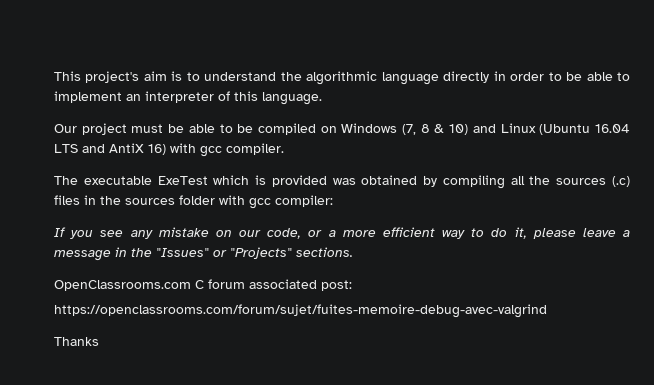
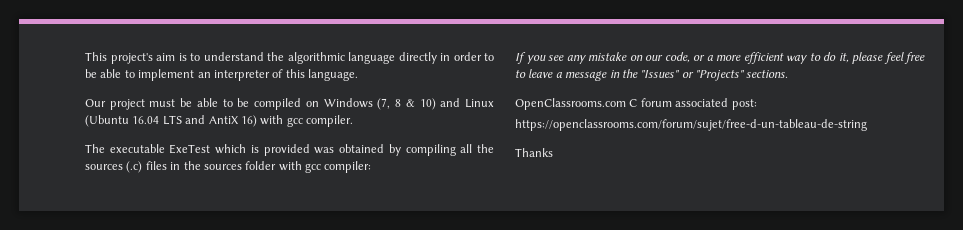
(576, 233) none -> [883,52,925,64] [515,70,526,78] feel free to
[54,304,547,318] https://openclassrooms.com/forum/sujet/fuites-memoire-debug-avec-valgrind -> [515,119,867,131] https://openclassrooms.com/forum/sujet/free-d-un-tableau-de-string

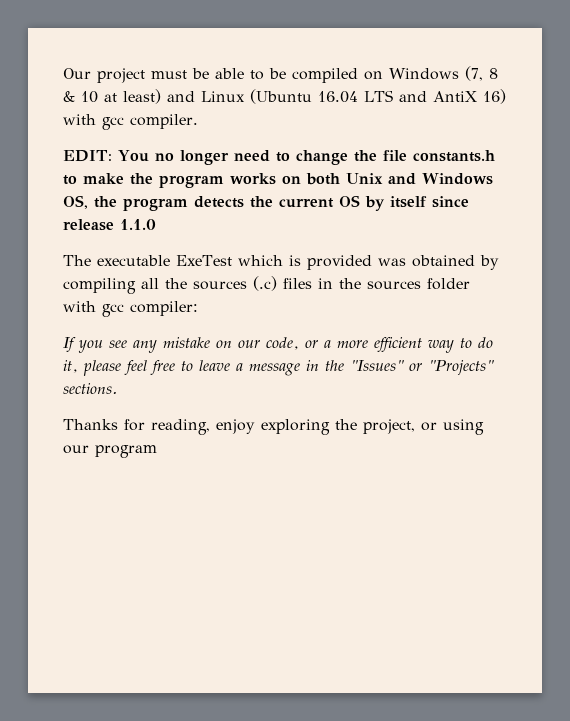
[85,52,494,64] [85,69,358,81] This project's aim is to understand the algorithmic language directly in order to be able to implement an interpreter of this language. // -> (63, 73) none
[419,98,436,110] 10) -> [81,89,161,104] 10 at least)
(353, 121) none -> [63,150,495,165] [63,173,493,188] [63,195,469,211] [63,219,156,231] // EDIT: You no longer need to change the file constants.h to make the program works on both Unix and Windows OS, the program detects the current OS by itself since release 1.1.0
[515,98,757,110] [515,119,867,131] [515,148,553,157] OpenClassrooms.com C forum associated post: // https://openclassrooms.com/forum/sujet/free-d-un-tableau-de-string // Thanks -> [63,419,484,435] [63,445,157,458] Thanks for reading, enjoy exploring the project, or using our program

